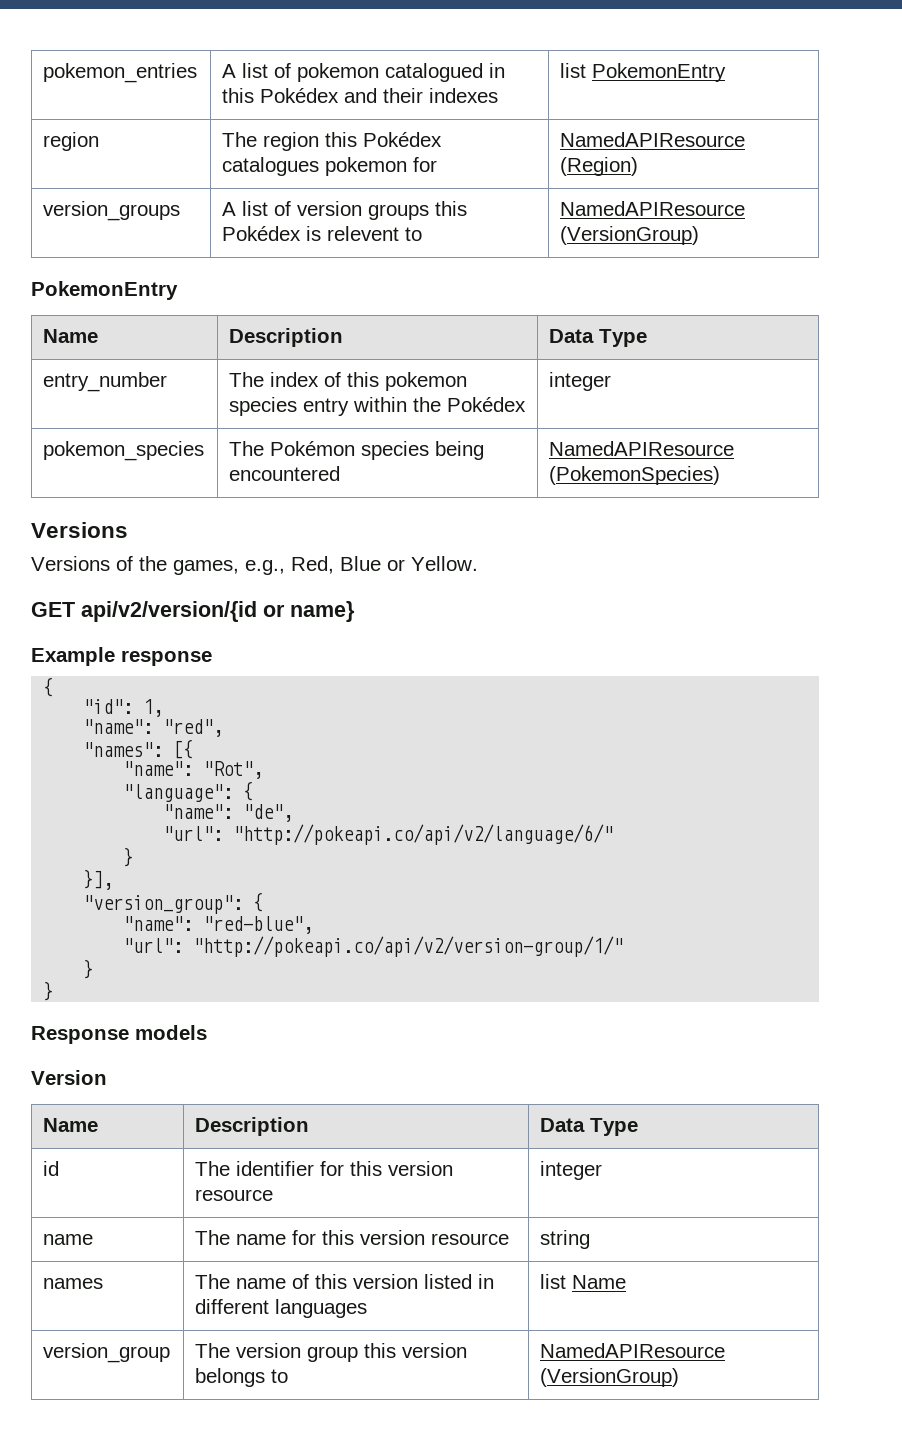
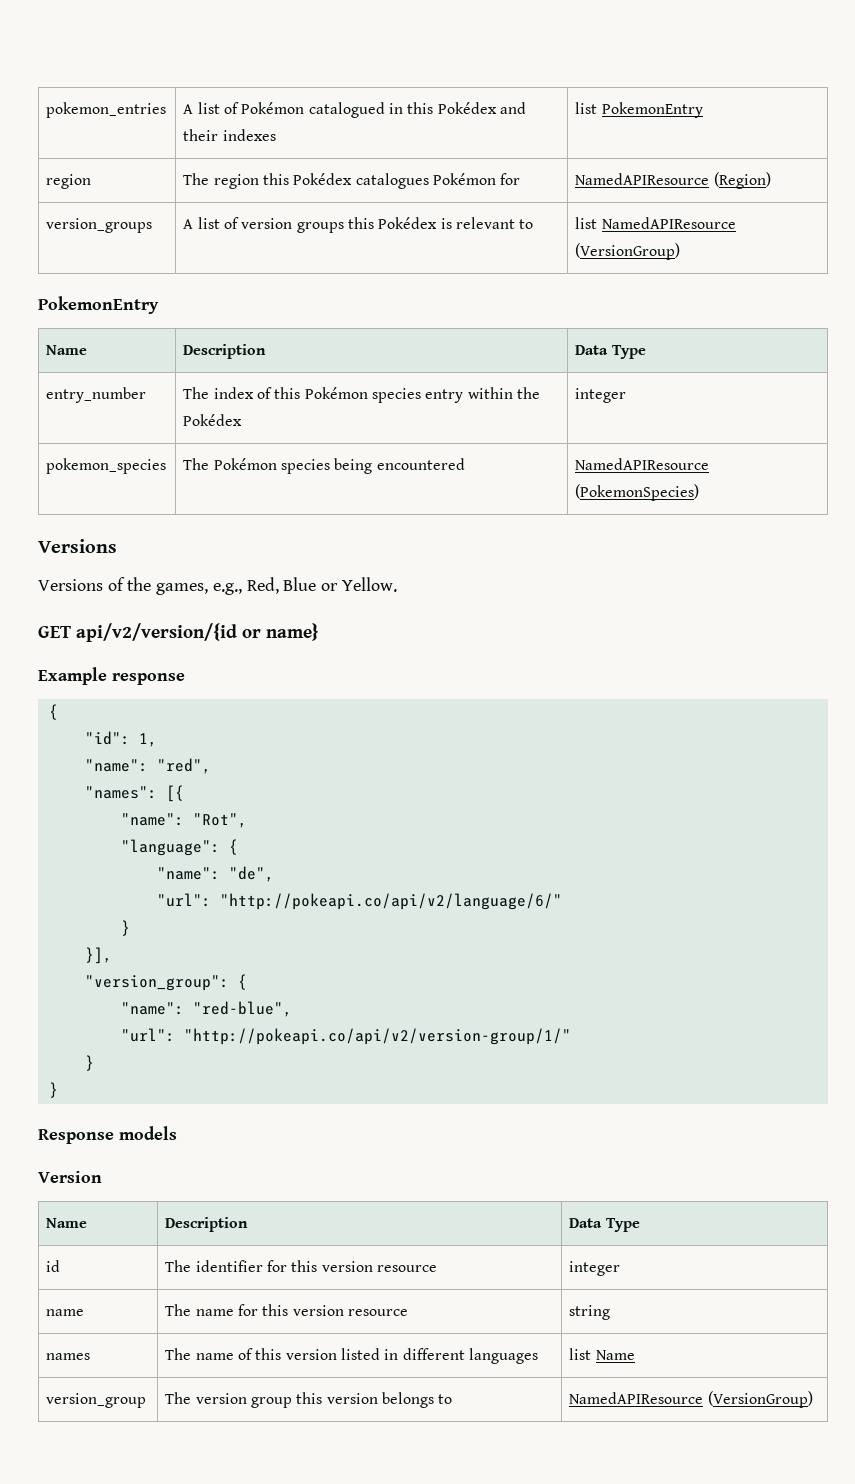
[297,63,380,82] pokemon -> [241,102,305,114] Pokémon
[325,157,408,176] pokemon -> [433,173,497,185] Pokémon
[327,226,423,241] relevent to | -> [456,217,534,229] [575,217,598,229] relevant to | list
[385,372,468,391] pokemon -> [304,387,368,399] Pokémon

